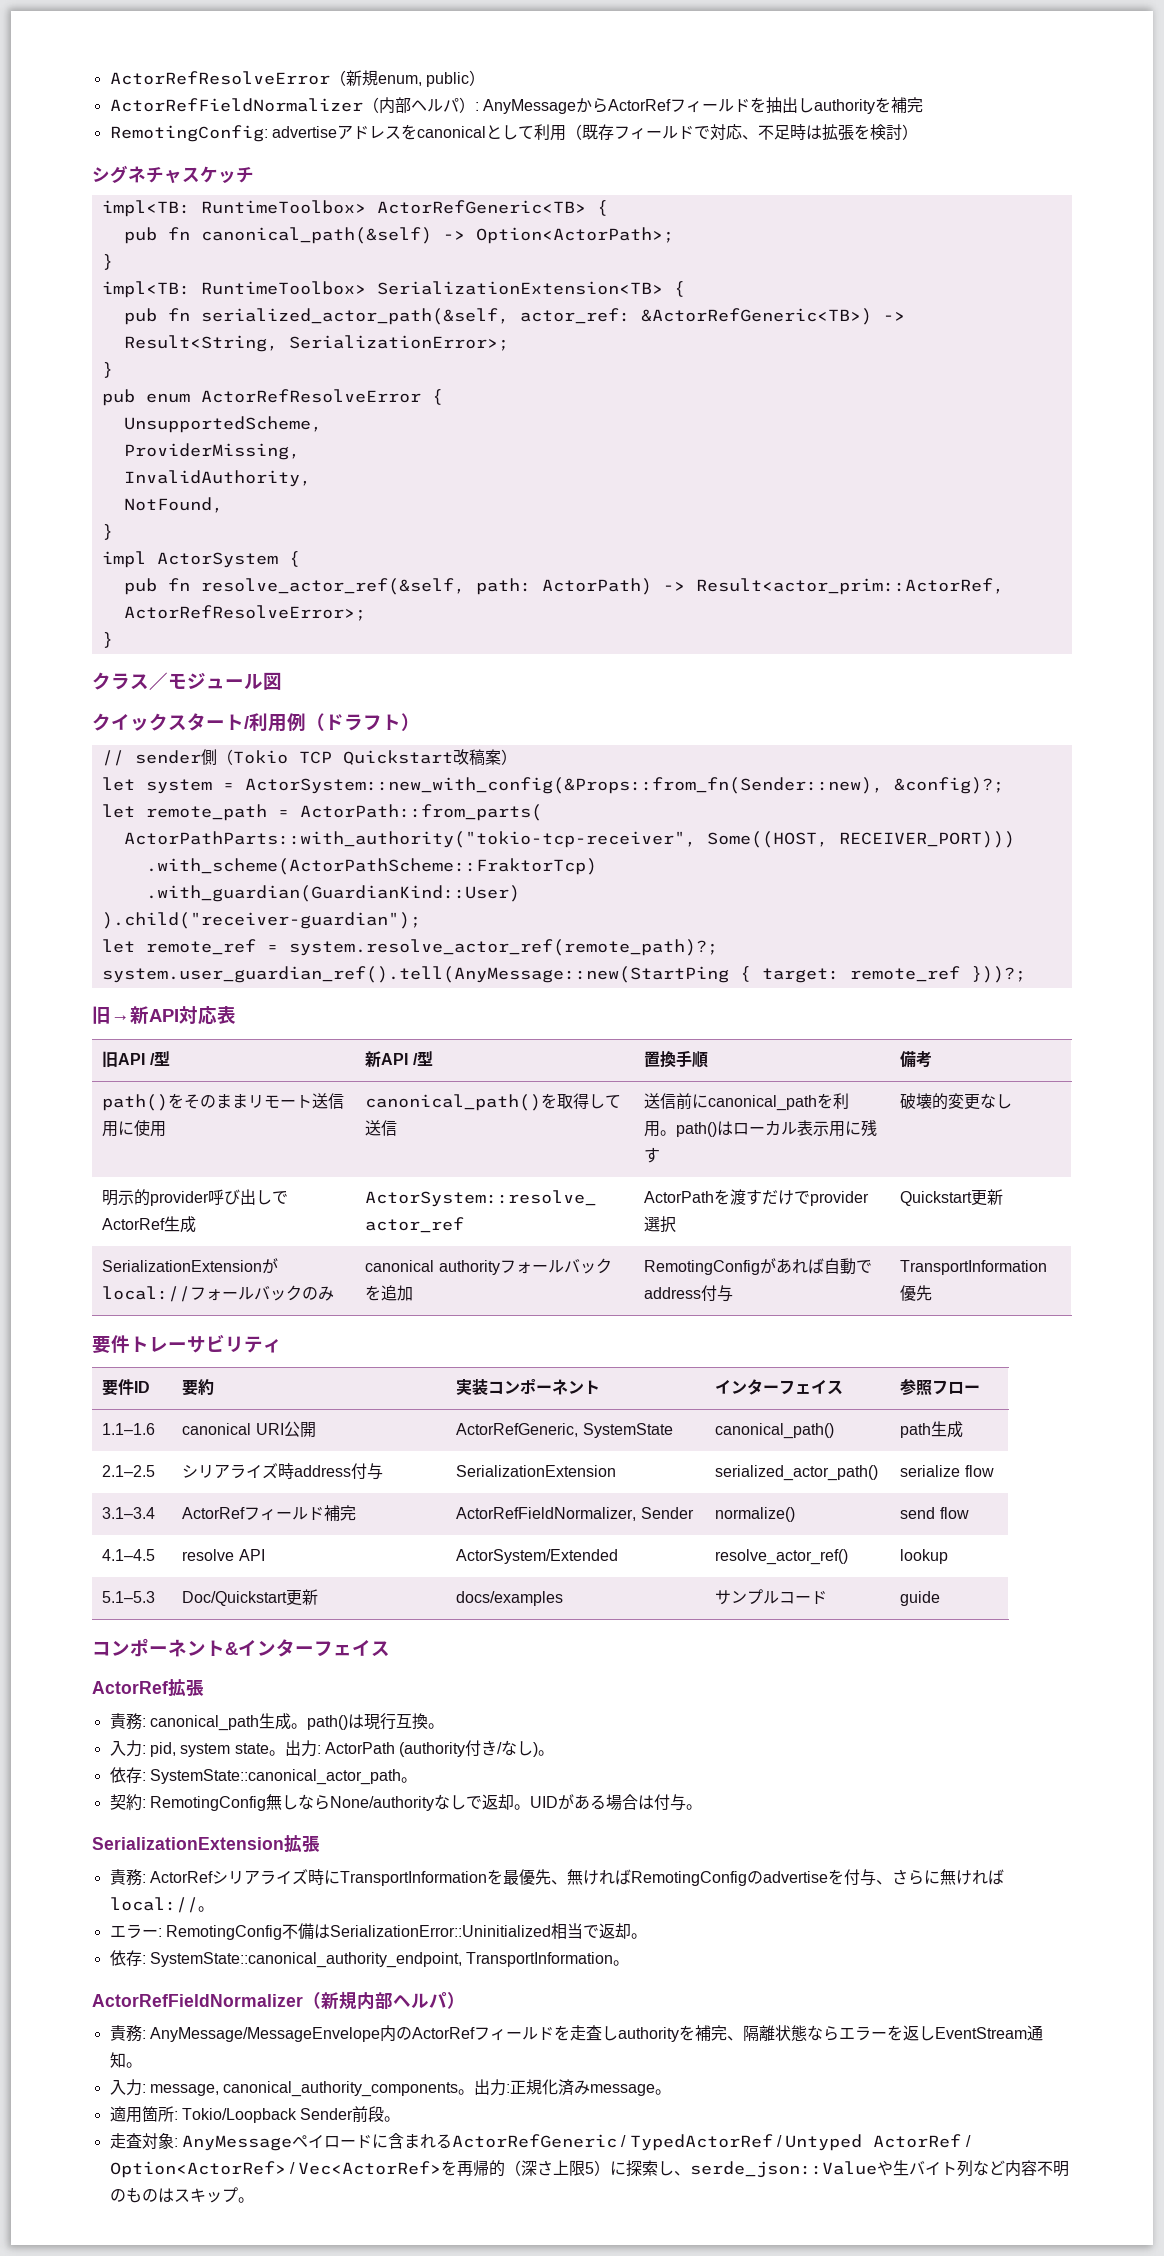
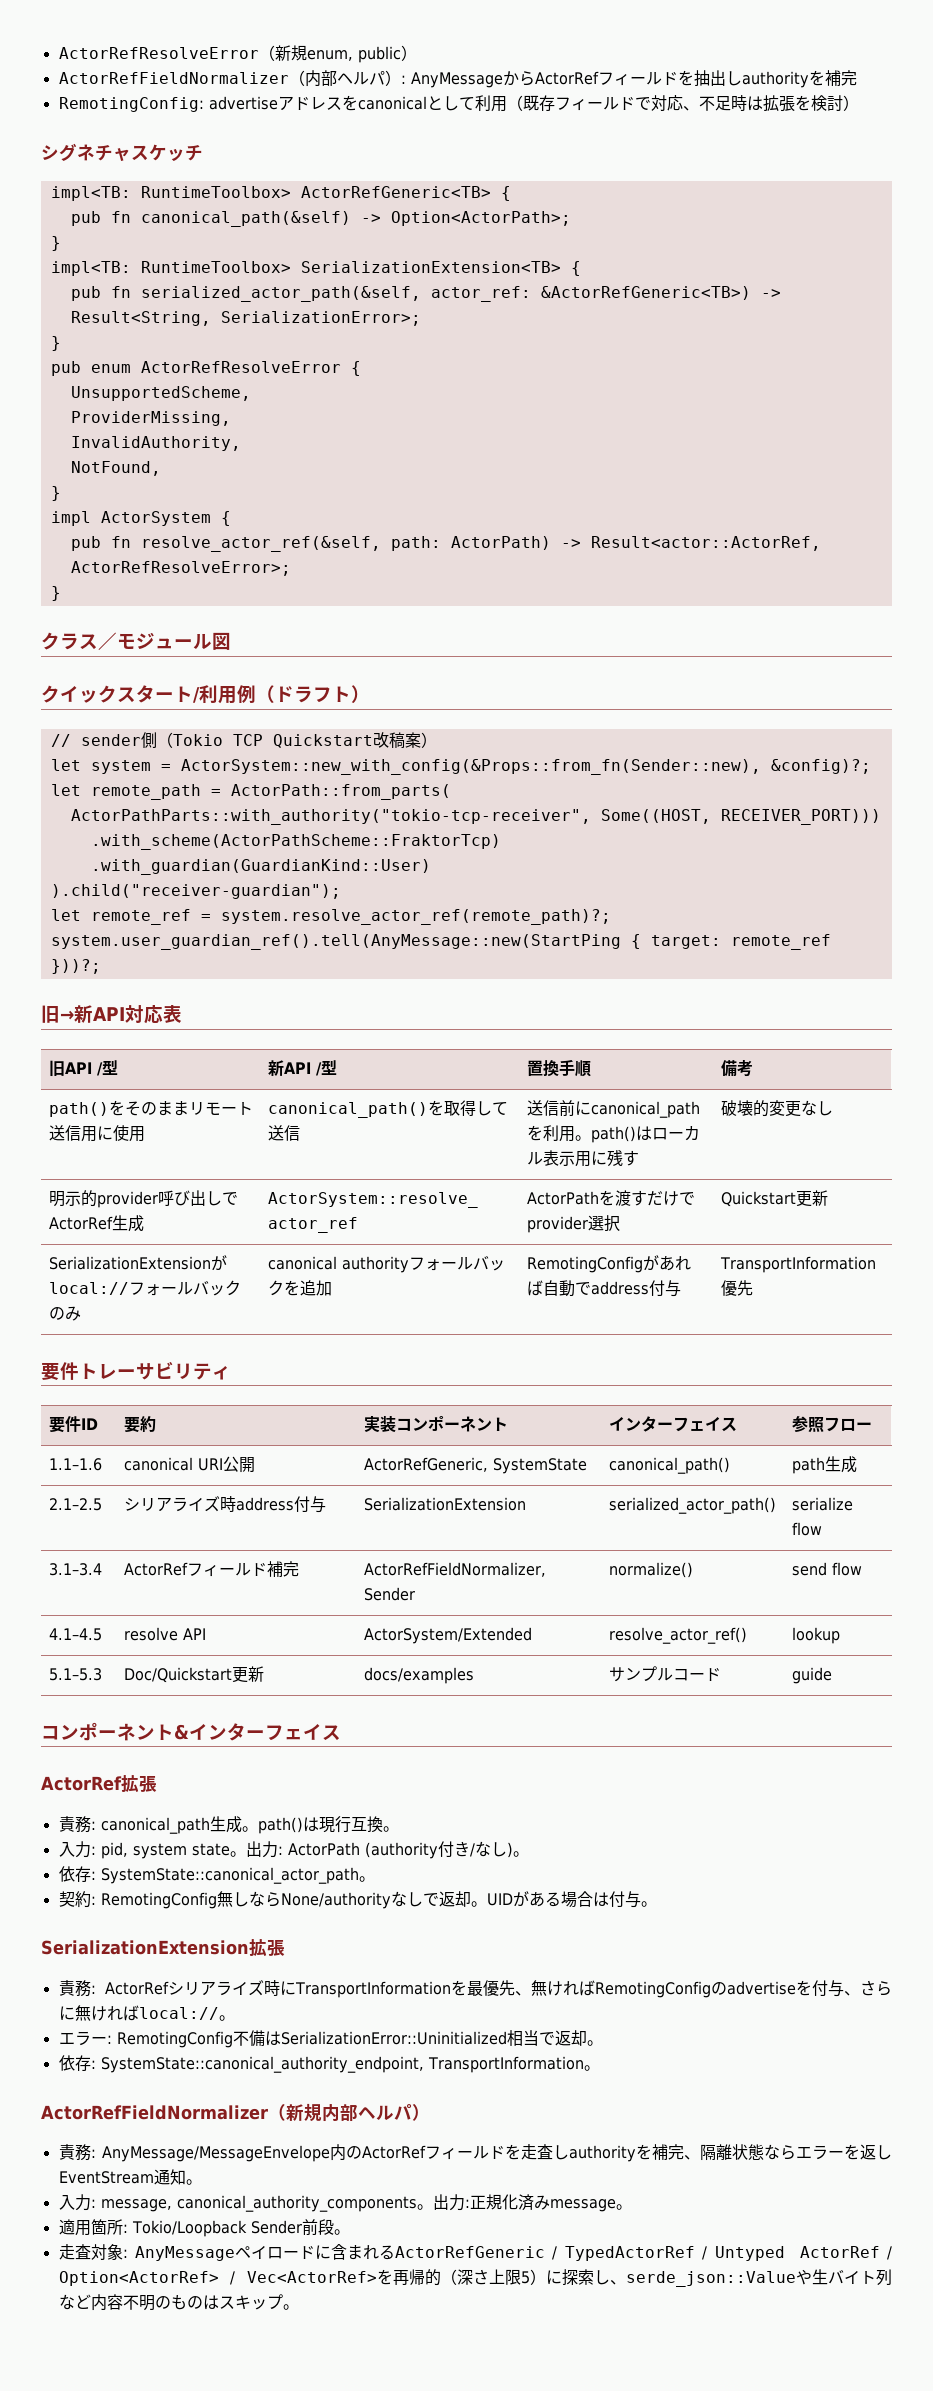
[695,578,1004,595] Result<actor_prim::ActorRef, -> [590,536,821,551] Result<actor::ActorRef,

